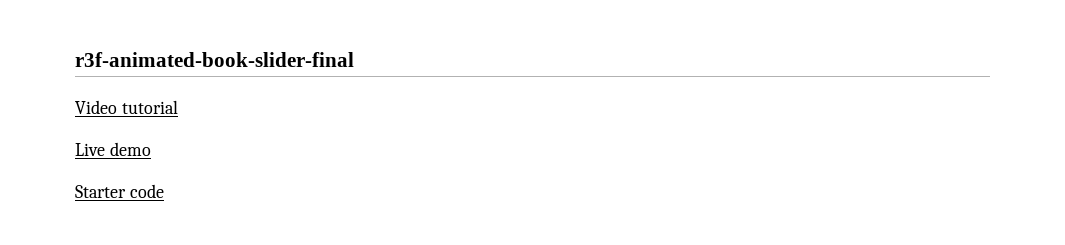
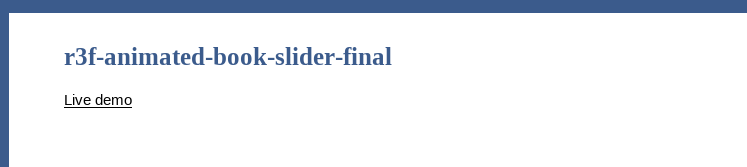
[75,100,178,114] // Video tutorial -> (392, 56) none
[75,184,164,198] // Starter code -> (133, 99) none

